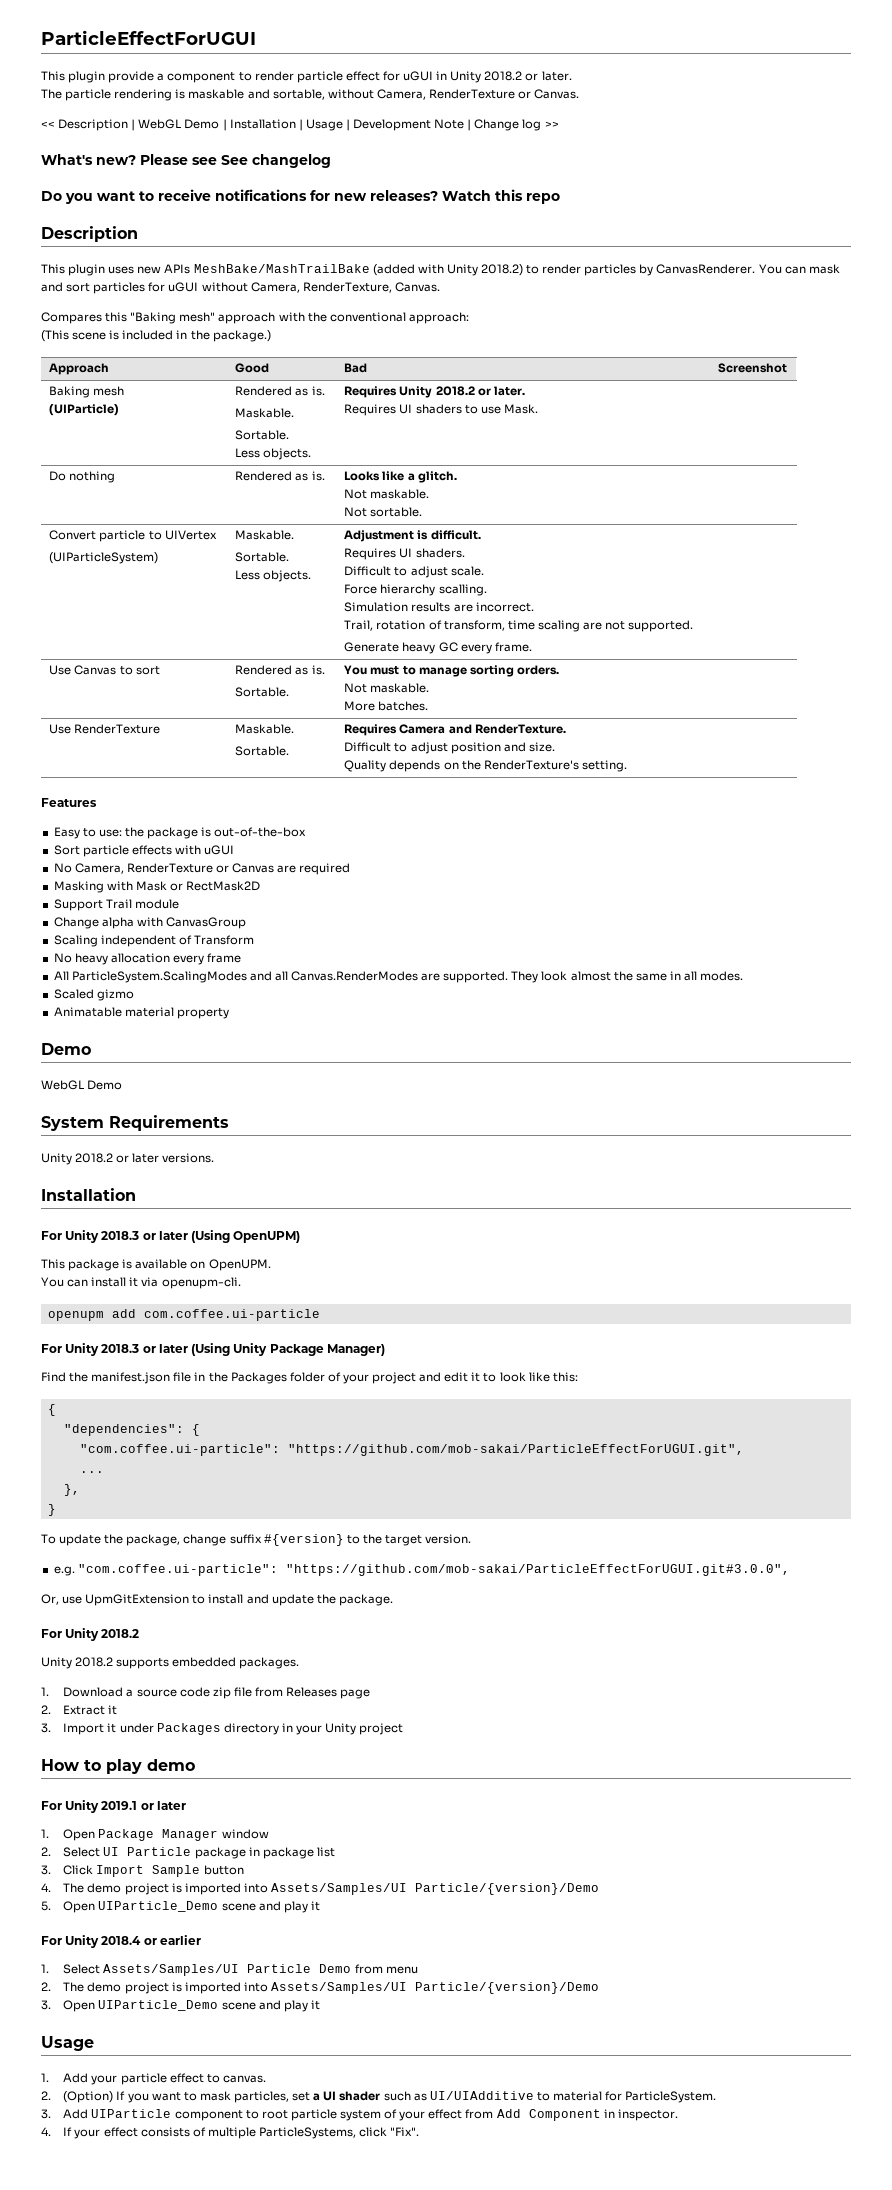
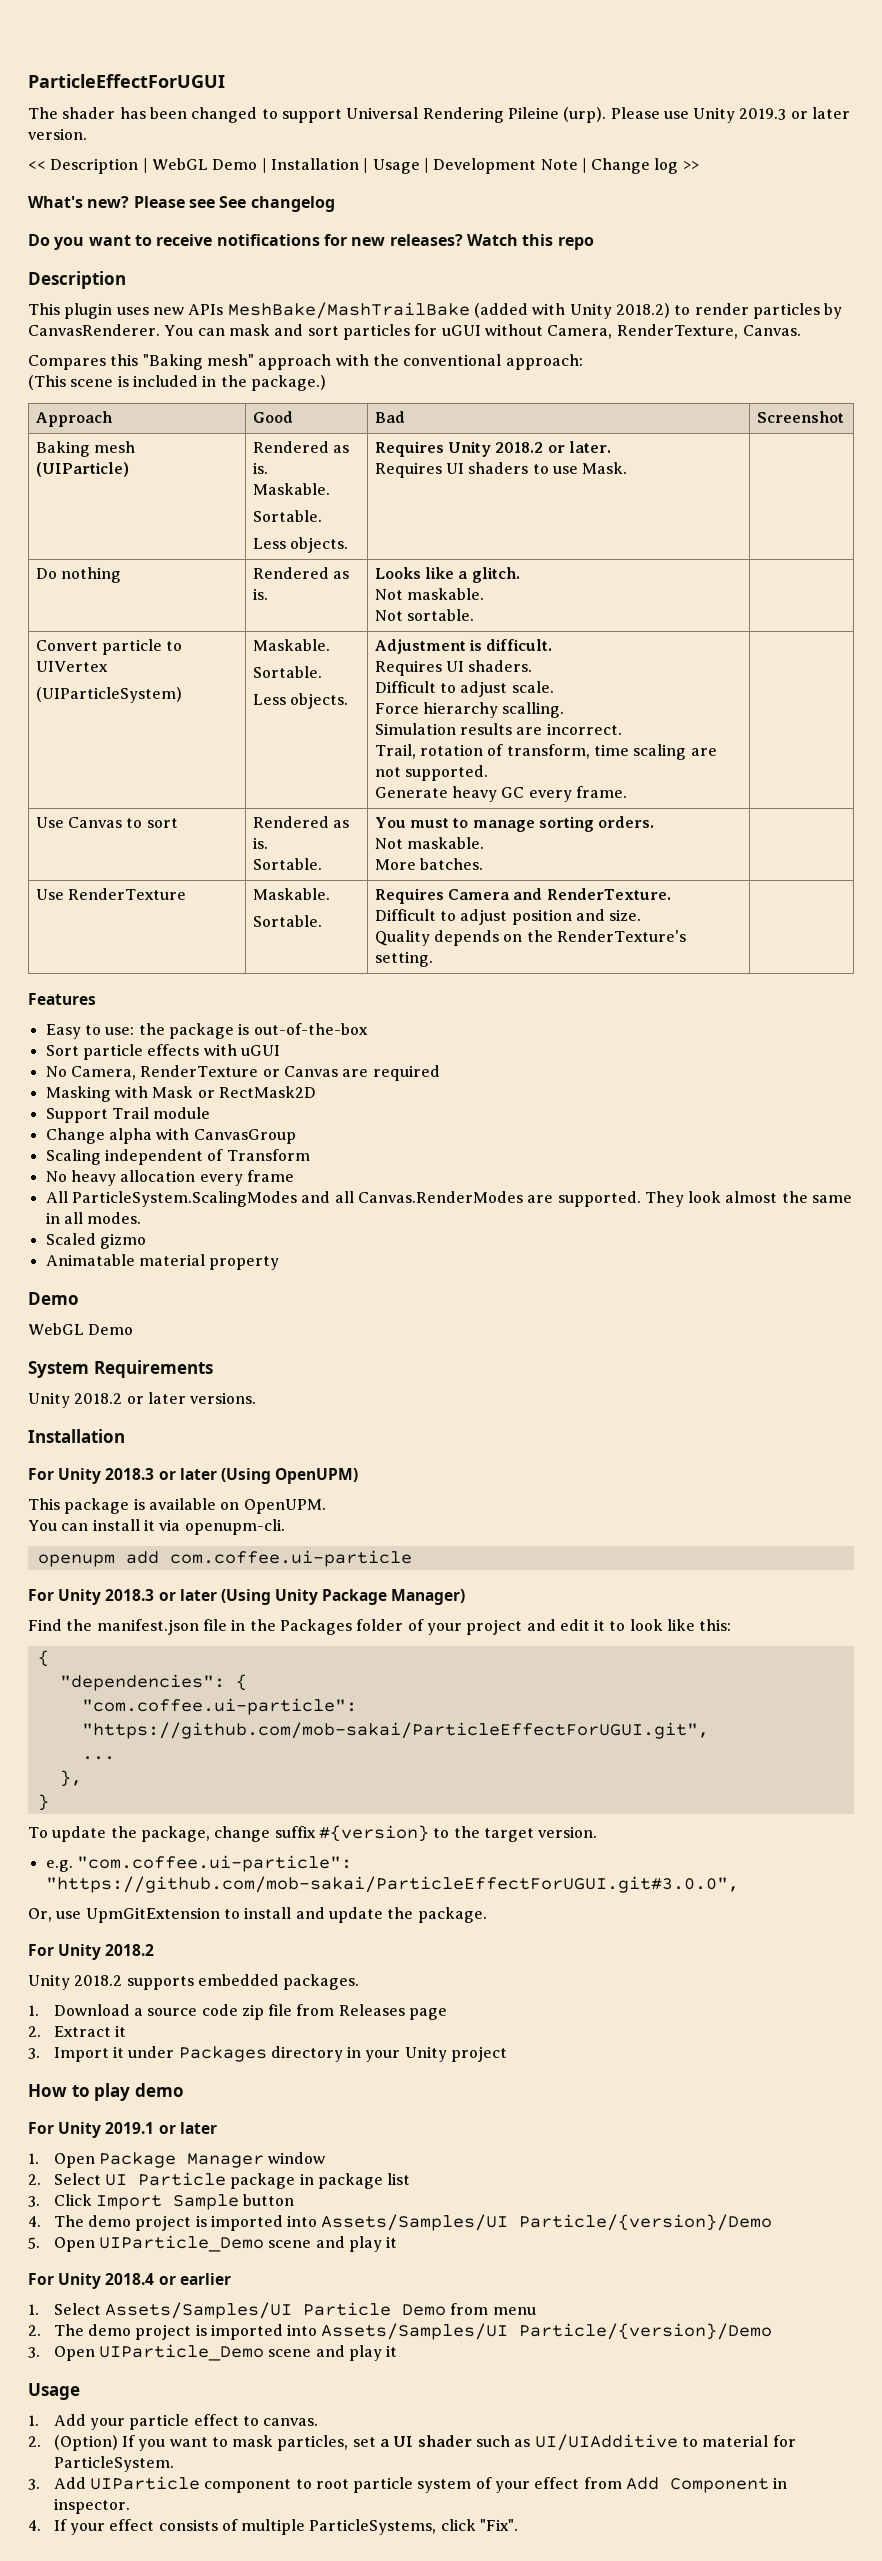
[41,71,572,83] [41,89,580,101] This plugin provide a component to render particle effect for uGUI in Unity 2018.2 or later. // The particle rendering is maskable and sortable, without Camera, RenderTexture or Canvas. -> [28,107,851,123] [28,128,87,140] The shader has been changed to support Universal Rendering Pileine (urp). Please use Unity 2019.3 or later version.

